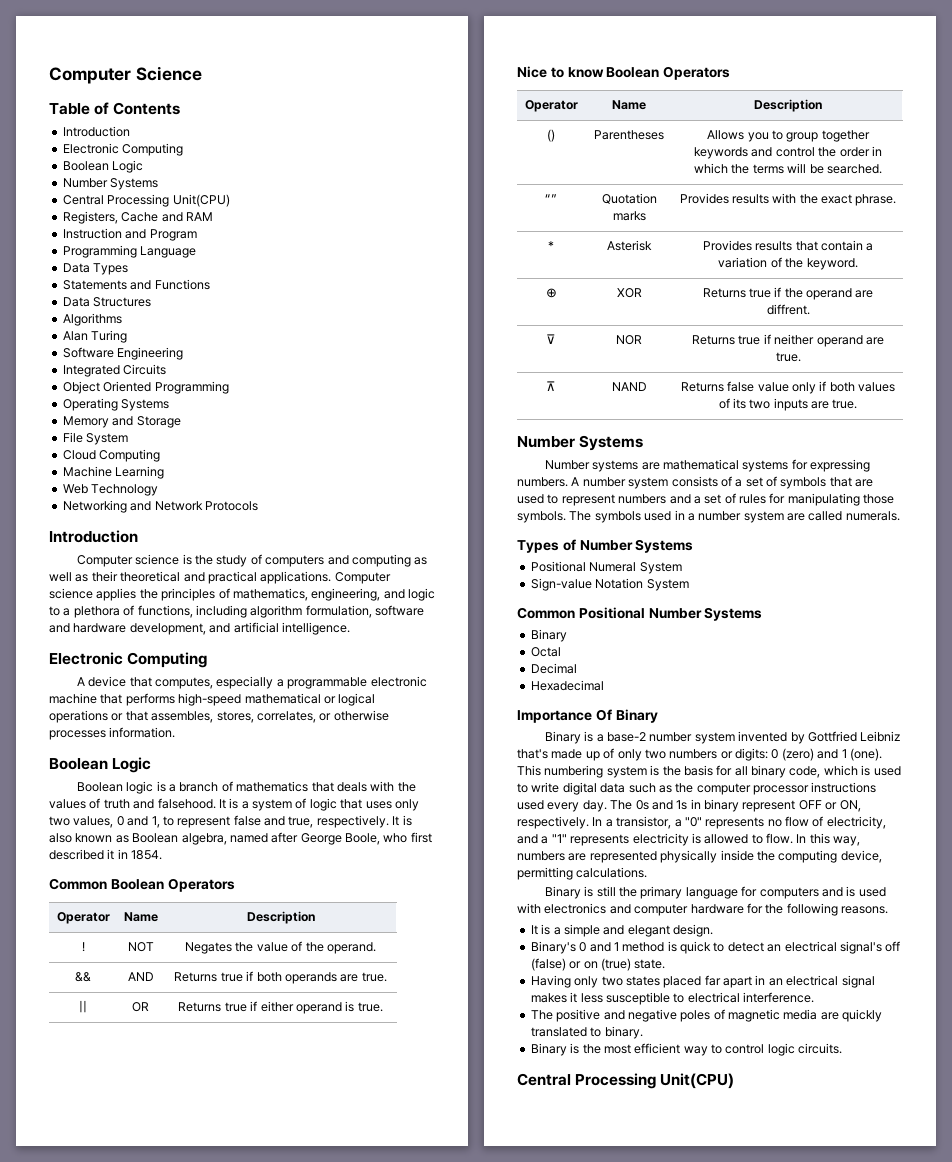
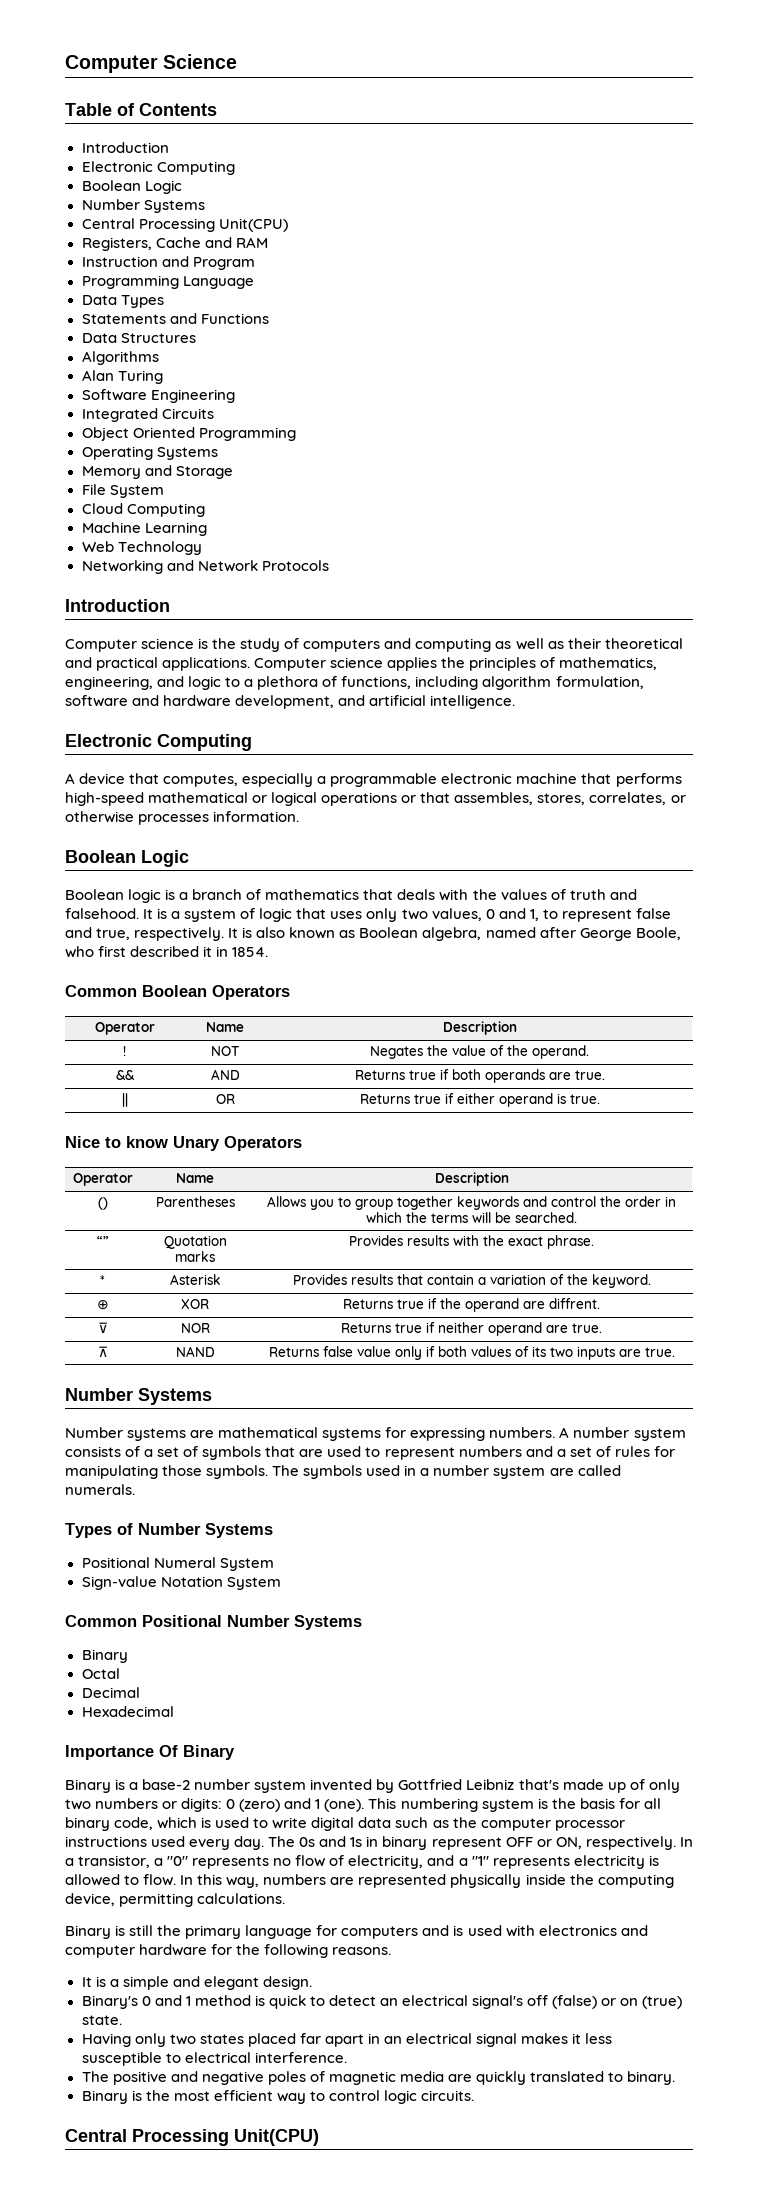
[606,67,660,78] Boolean -> [173,1136,220,1151] Unary

